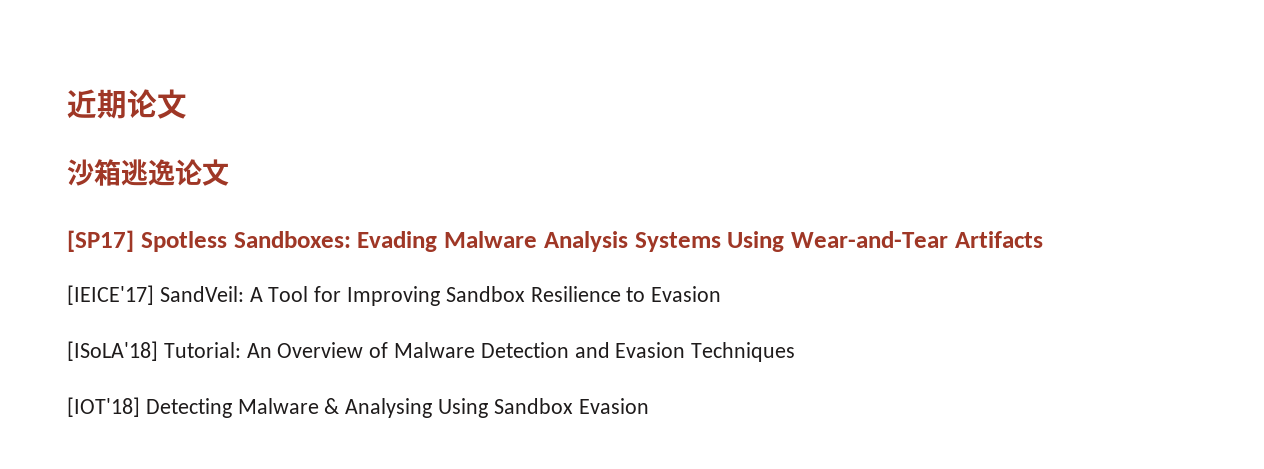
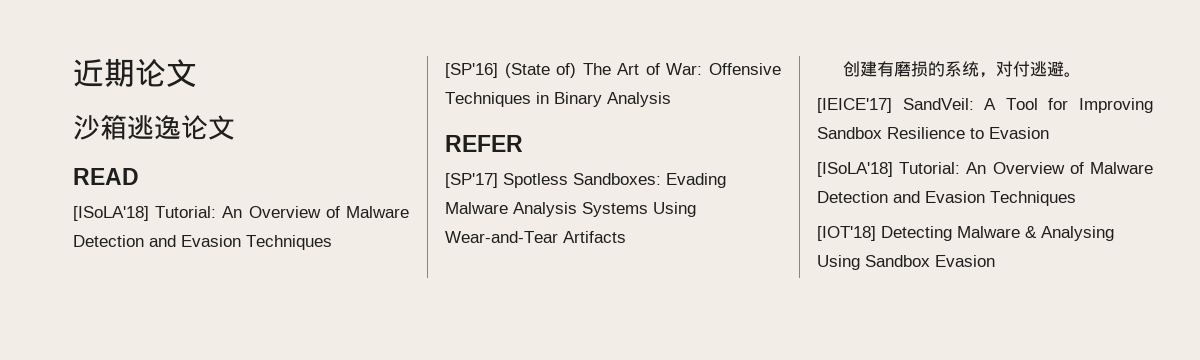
[67,230,134,252] [SP17] -> [73,168,139,185] [73,206,409,221] [73,235,332,250] [445,63,781,78] [445,92,671,107] [445,135,523,152] [445,173,498,188] READ // [ISoLA'18] Tutorial: An Overview of Malware Detection and Evasion Techniques // [SP'16] (State of) The Art of War: Offensive Techniques in Binary Analysis // REFER // [SP'17]
(1043, 239) none -> [842,61,1081,78] // 创建有磨损的系统，对付逃避。

